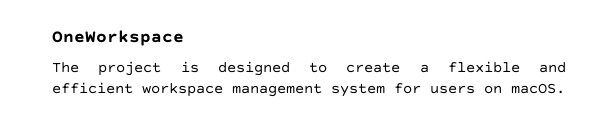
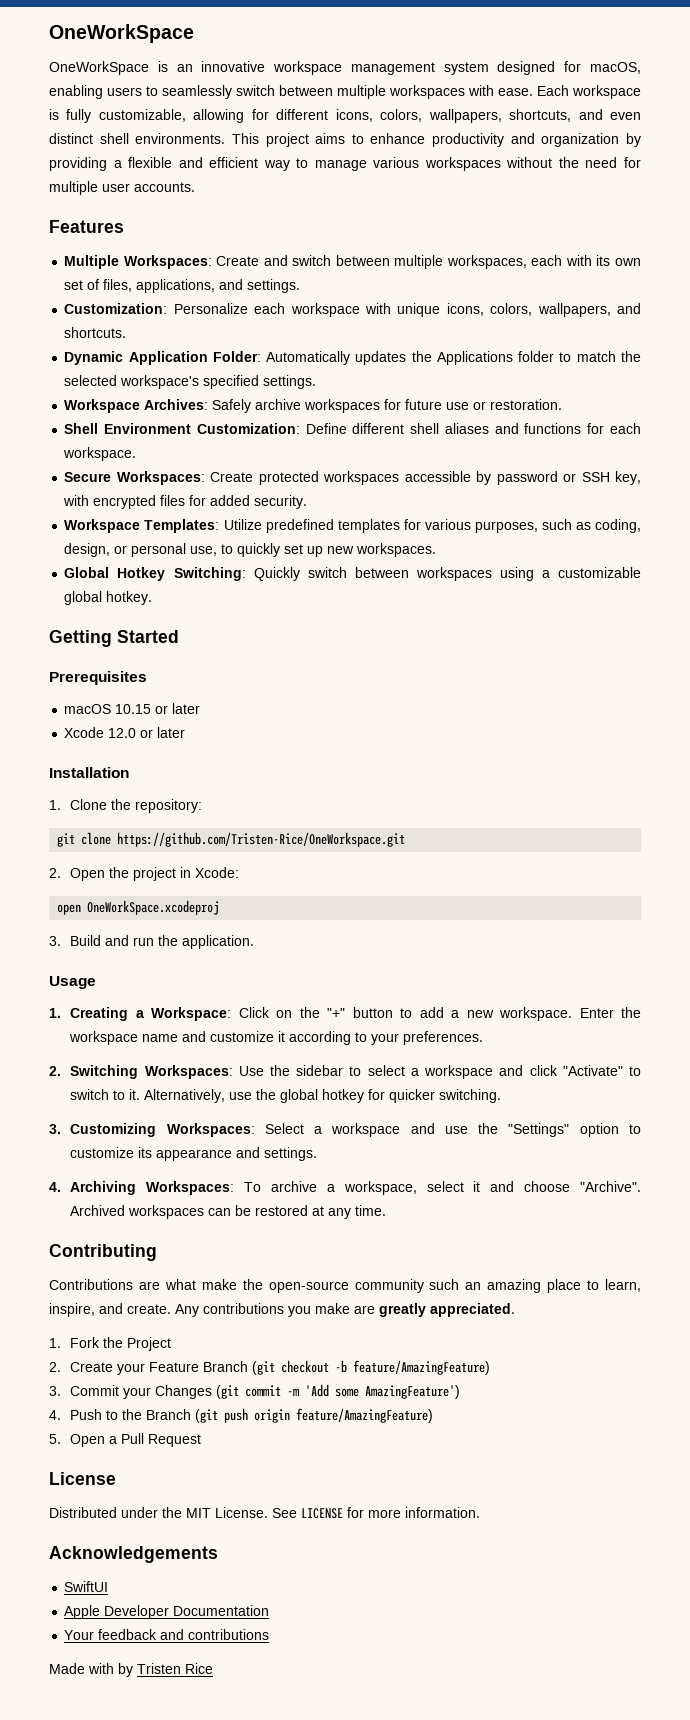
[52,30,184,46] [52,61,566,76] [52,82,565,97] OneWorkspace // The project is designed to create a flexible and efficient workspace management system for users on macOS. -> [49,24,194,43] [49,61,641,75] [49,85,641,99] [49,109,641,123] [49,133,641,147] [49,157,642,171] [49,181,195,195] [49,220,124,233] [64,255,641,269] [64,279,301,293] [64,303,641,317] [64,327,127,338] [64,351,641,365] [64,375,317,389] [64,399,563,413] [64,423,641,434] [63,447,137,461] [64,471,641,485] [63,495,308,509] [64,519,641,533] [64,543,437,557] [64,567,641,581] [64,591,153,605] [49,630,179,647] [49,671,147,685] [64,703,201,714] [64,727,186,738] [49,767,129,778] [49,799,203,813] [57,832,406,847] [49,867,240,881] [57,900,220,915] [49,935,255,949] [49,976,96,989] [49,1007,641,1021] [69,1031,484,1045] [49,1065,641,1079] [70,1089,502,1103] [49,1123,641,1137] [70,1147,318,1161] [49,1181,641,1195] [70,1205,387,1219] [49,1244,157,1261] [49,1279,641,1293] [49,1303,515,1317] [49,1337,172,1351] [49,1360,491,1375] [49,1384,461,1399] [49,1408,434,1423] [49,1433,202,1447] [49,1472,116,1485] [49,1507,480,1519] [49,1546,218,1563] [64,1581,109,1592] [64,1605,270,1619] [64,1629,270,1640] [49,1663,213,1677] OneWorkSpace // OneWorkSpace is an innovative workspace management system designed for macOS, enabling users to seamlessly switch between multiple workspaces with ease. Each workspace is fully customizable, allowing for different icons, colors, wallpapers, shortcuts, and even distinct shell environments. This project aims to enhance productivity and organization by providing a flexible and efficient way to manage various workspaces without the need for multiple user accounts. // Features // Multiple Workspaces: Create and switch between multiple workspaces, each with its own set of files, applications, and settings. // Customization: Personalize each workspace with unique icons, colors, wallpapers, and shortcuts. // Dynamic Application Folder: Automatically updates the Applications folder to match the selected workspace's specified settings. // Workspace Archives: Safely archive workspaces for future use or restoration. // Shell Environment Customization: Define different shell aliases and functions for each workspace. // Secure Workspaces: Create protected workspaces accessible by password or SSH key, with encrypted files for added security. // Workspace Templates: Utilize predefined templates for various purposes, such as coding, design, or personal use, to quickly set up new workspaces. // Global Hotkey Switching: Quickly switch between workspaces using a customizable global hotkey. // Getting Started // Prerequisites // macOS 10.15 or later // Xcode 12.0 or later // Installation // 1. Clone the repository: // git clone https://github.com/Tristen-Rice/OneWorkspace.git // 2. Open the project in Xcode: // open OneWorkSpace.xcodeproj // 3. Build and run the application. // Usage // 1. Creating a Workspace: Click on the "+" button to add a new workspace. Enter the workspace name and customize it according to your preferences. // 2. Switching Workspaces: Use the sidebar to select a workspace and click "Activate" to switch to it. Alternatively, use the global hotkey for quicker switching. // 3. Customizing Workspaces: Select a workspace and use the "Settings" option to customize its appearance and settings. // 4. Archiving Workspaces: To archive a workspace, select it and choose "Archive". Archived workspaces can be restored at any time. // Contributing // Contributions are what make the open-source community such an amazing place to learn, inspire, and create. Any contributions you make are greatly appreciated. // 1. Fork the Project // 2. Create your Feature Branch (git checkout -b feature/AmazingFeature) // 3. Commit your Changes (git commit -m 'Add some AmazingFeature') // 4. Push to the Branch (git push origin feature/AmazingFeature) // 5. Open a Pull Request // License // Distributed under the MIT License. See LICENSE for more information. // Acknowledgements // SwiftUI // Apple Developer Documentation // Your feedback and contributions // Made with by Tristen Rice

